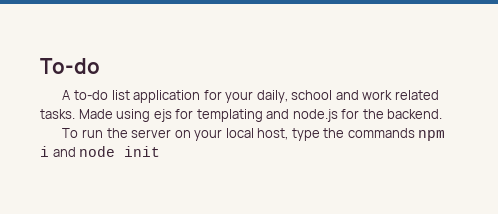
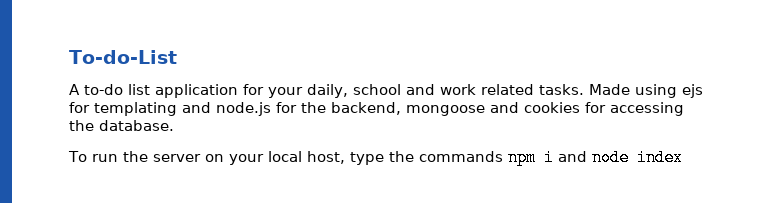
[40,58,100,74] To-do -> [69,50,177,64] To-do-List
[387,109,443,119] backend. -> [331,102,684,116] [69,120,174,131] backend, mongoose and cookies for accessing the database.
[124,146,161,157] init -> [636,149,683,166] index

